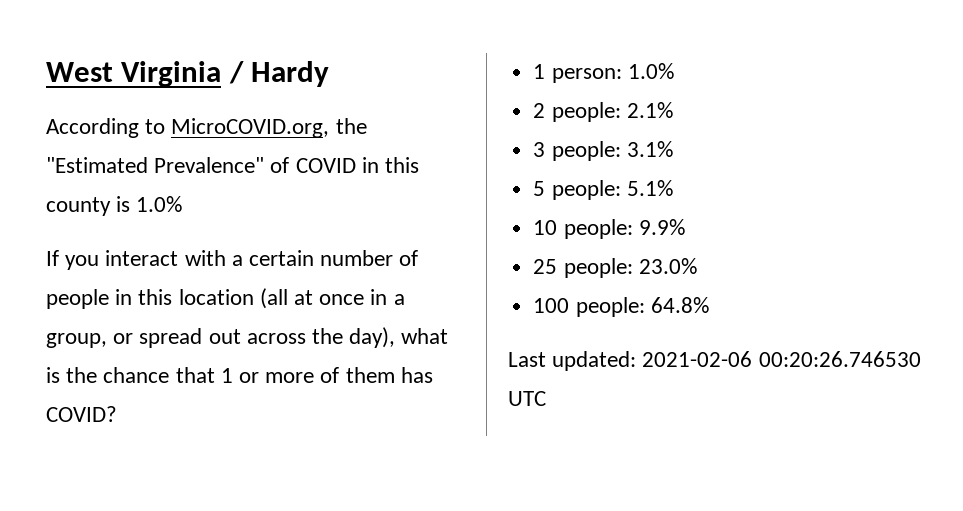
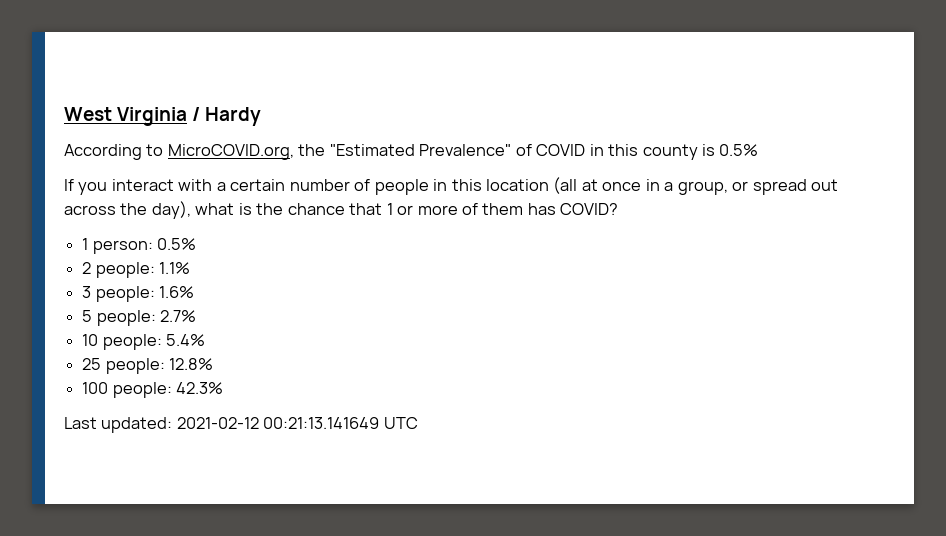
[136,196,183,212] 1.0% -> [719,144,759,156] 0.5%
[627,63,674,79] 1.0% -> [157,238,197,250] 0.5%
[626,102,673,118] 2.1% -> [159,262,191,274] 1.1%
[626,141,673,157] 3.1% -> [159,286,195,298] 1.6%
[626,180,673,196] 5.1% -> [160,310,197,322] 2.7%
[638,219,685,235] 9.9% -> [166,334,206,346] 5.4%
[638,258,697,274] 23.0% -> [169,358,214,370] 12.8%
[650,297,709,313] 64.8% -> [176,382,224,394] 42.3%
[642,351,921,367] 2021-02-06 00:20:26.746530 -> [176,417,380,429] 2021-02-12 00:21:13.141649

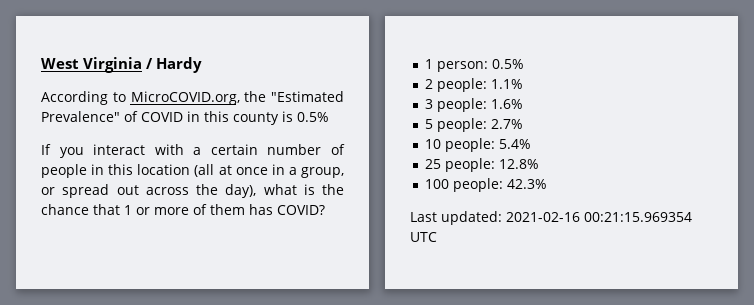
[176,417,380,429] 2021-02-12 00:21:13.141649 -> [506,212,692,222] 2021-02-16 00:21:15.969354

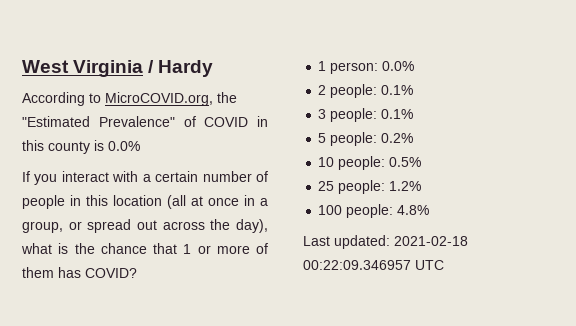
[297,112,329,122] 0.5% -> [108,141,140,151] 0.0%
[491,59,524,69] 0.5% -> [382,61,415,71] 0.0%
[490,79,523,89] 1.1% -> [381,85,414,95] 0.1%
[490,99,523,109] 1.6% -> [381,109,414,119] 0.1%
[490,119,523,129] 2.7% -> [381,133,414,143] 0.2%
[498,139,531,149] 5.4% -> [389,157,422,167] 0.5%
[498,159,539,169] 12.8% -> [389,181,422,191] 1.2%
[506,179,547,189] 42.3% -> [397,205,430,215] 4.8%
[506,212,692,222] 2021-02-16 00:21:15.969354 -> [394,236,468,246] [303,260,411,270] 2021-02-18 00:22:09.346957

